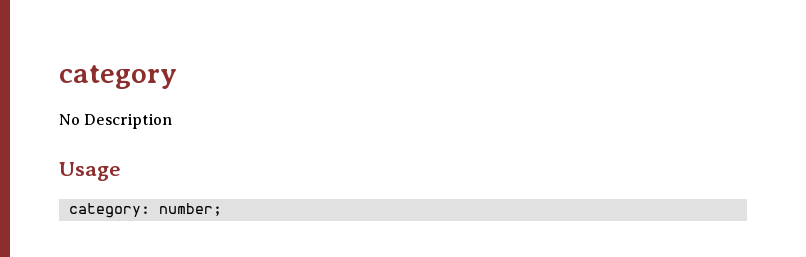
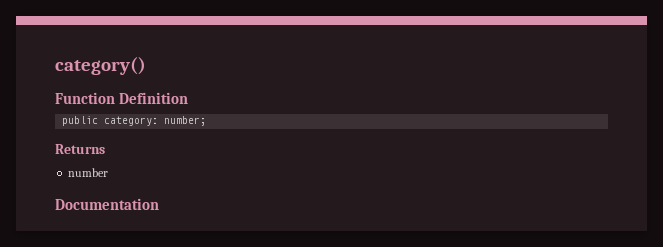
[59,65,177,89] [59,113,173,129] [59,162,121,181] category // No Description // Usage // -> [55,57,146,75] [55,92,189,104] [62,116,99,126] category() // Function Definition // public
(222, 209) none -> [55,144,105,154] [68,168,109,177] [55,198,159,210] // Returns // number // Documentation

